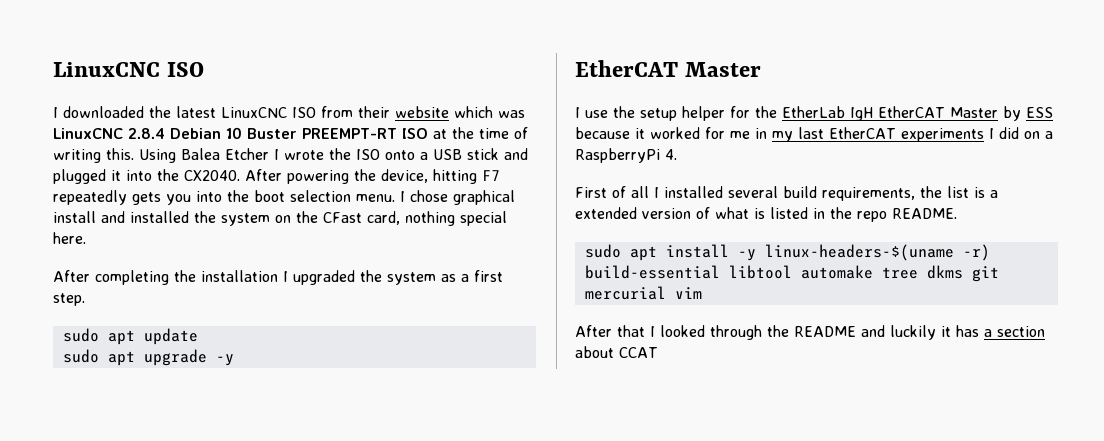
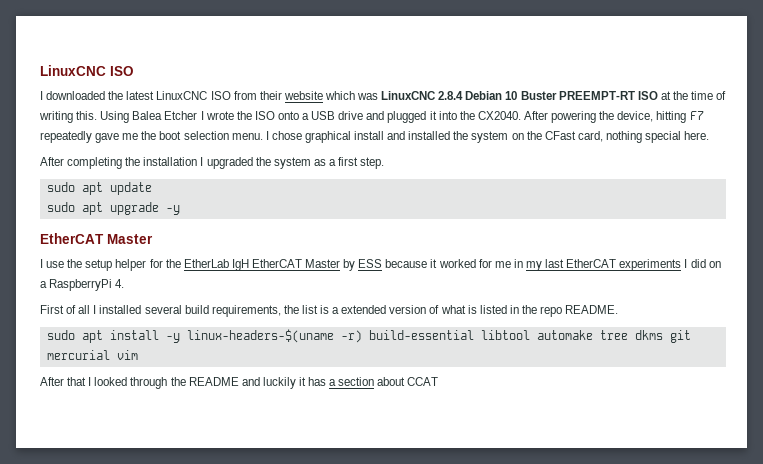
[467,148,499,160] stick -> [338,111,364,120] drive
[132,191,222,205] gets you into -> [95,133,139,143] gave me

